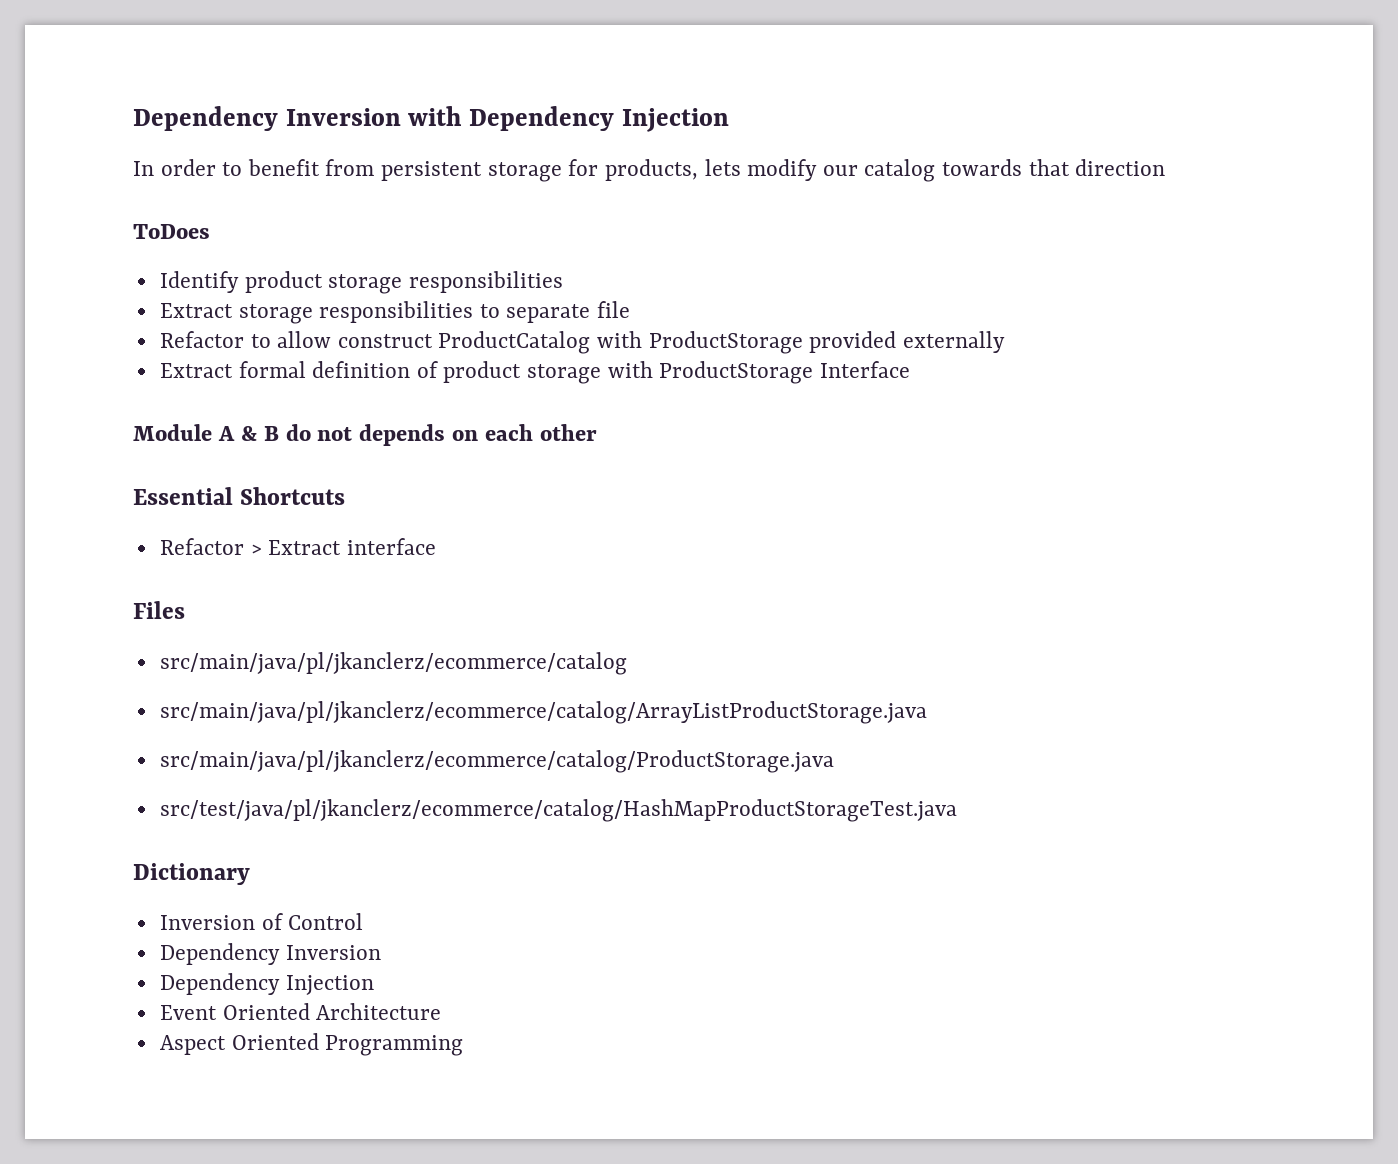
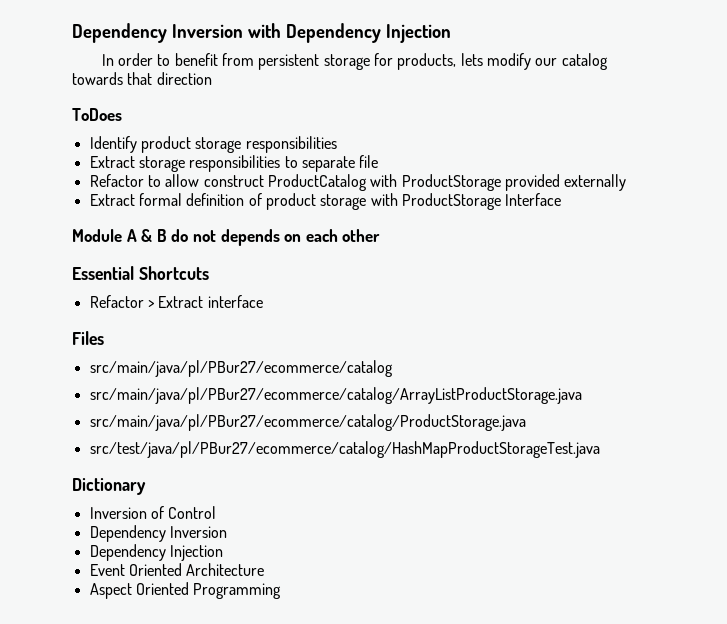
[159,652,627,675] [159,701,927,724] [159,750,834,773] [159,799,957,822] src/main/java/pl/jkanclerz/ecommerce/catalog // src/main/java/pl/jkanclerz/ecommerce/catalog/ArrayListProductStorage.java // src/main/java/pl/jkanclerz/ecommerce/catalog/ProductStorage.java // src/test/java/pl/jkanclerz/ecommerce/catalog/HashMapProductStorageTest.java -> [89,360,393,377] [89,387,582,404] [89,414,526,431] [89,441,600,458] src/main/java/pl/PBur27/ecommerce/catalog // src/main/java/pl/PBur27/ecommerce/catalog/ArrayListProductStorage.java // src/main/java/pl/PBur27/ecommerce/catalog/ProductStorage.java // src/test/java/pl/PBur27/ecommerce/catalog/HashMapProductStorageTest.java

